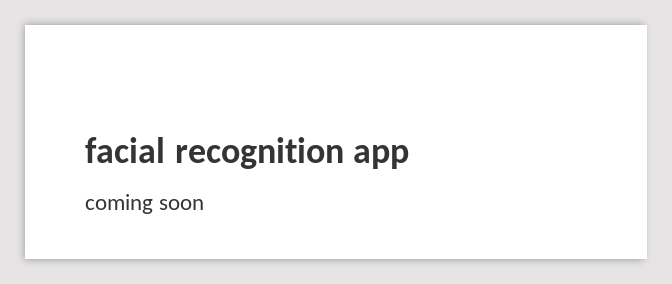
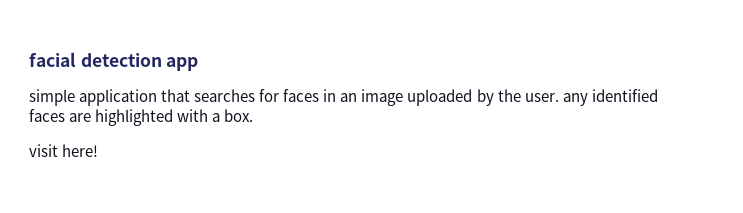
[174,137,344,169] recognition -> [80,53,162,67] detection
[85,194,205,214] coming soon -> [29,89,658,106] [29,109,254,126] [29,144,99,157] simple application that searches for faces in an image uploaded by the user. any identified faces are highlighted with a box. // visit here!

